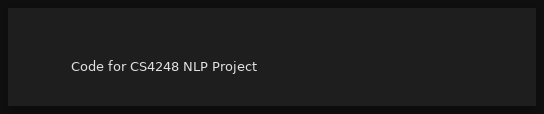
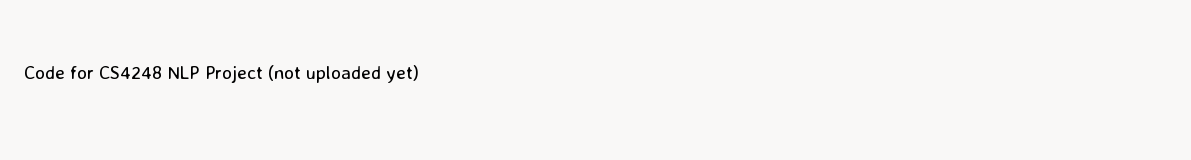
(257, 67) none -> [267,65,419,83] (not uploaded yet)

